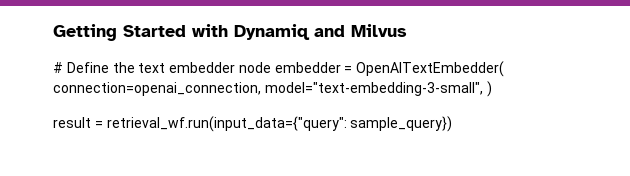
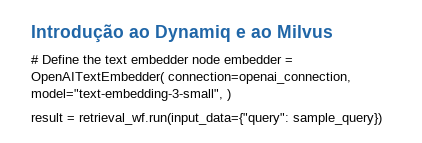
[53,24,345,41] Getting Started with Dynamiq and -> [31,24,272,43] Introdução ao Dynamiq e ao

